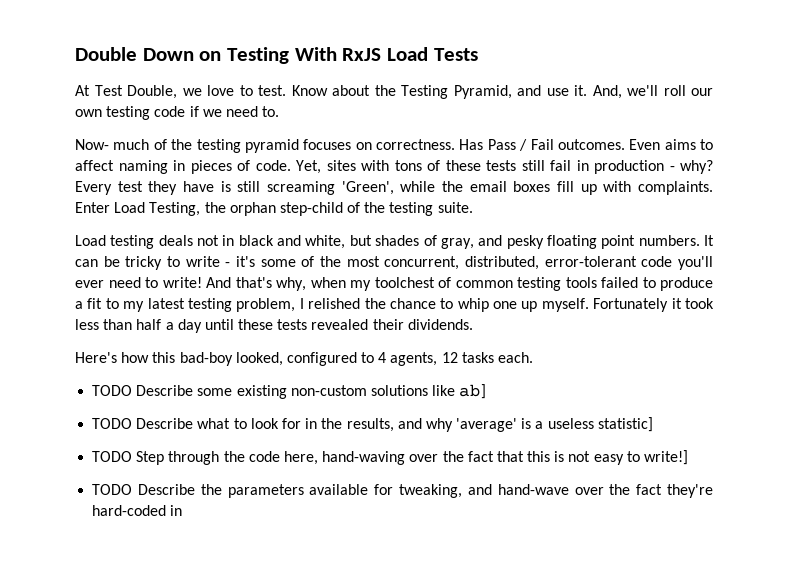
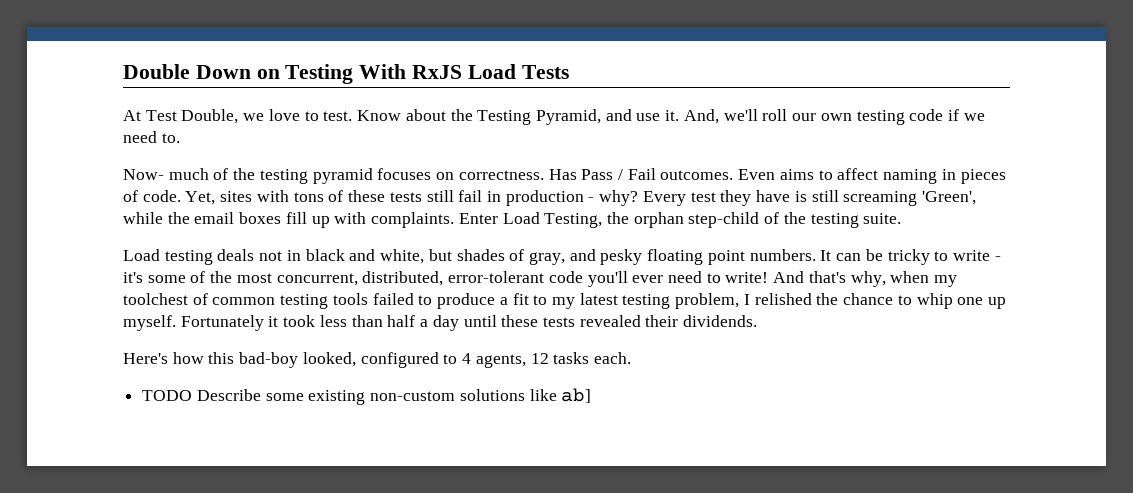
[92,417,653,432] [92,450,689,465] [92,484,713,498] [92,505,183,516] // TODO Describe what to look for in the results, and why 'average' is a useless statistic] // TODO Step through the code here, hand-waving over the fact that this is not easy to write!] // TODO Describe the parameters available for tweaking, and hand-wave over the fact they're hard-coded in -> (592, 395) none

